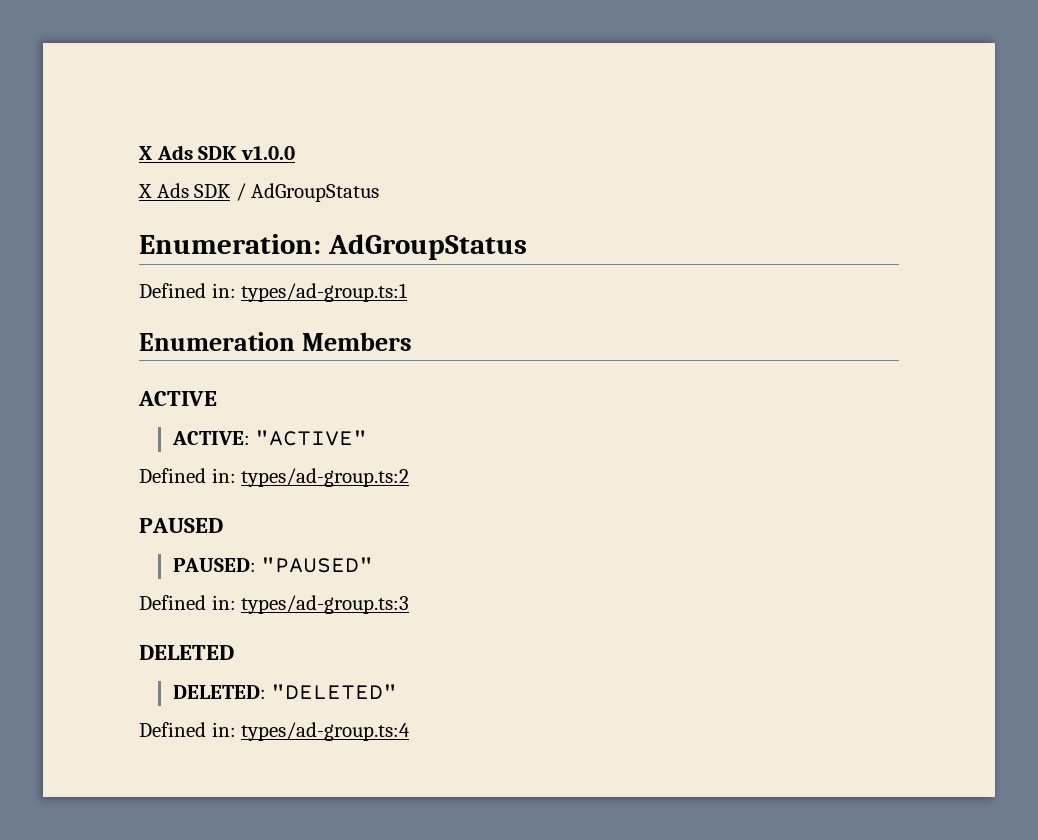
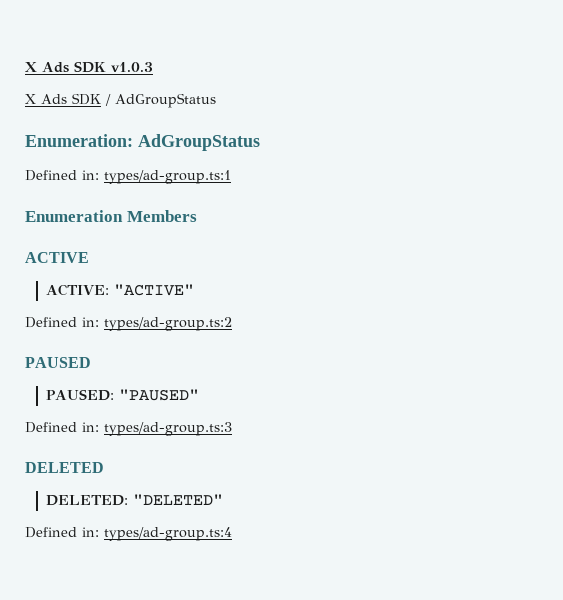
[139,145,295,160] X Ads SDK v1.0.0 -> [25,61,153,73] X Ads SDK v1.0.3

